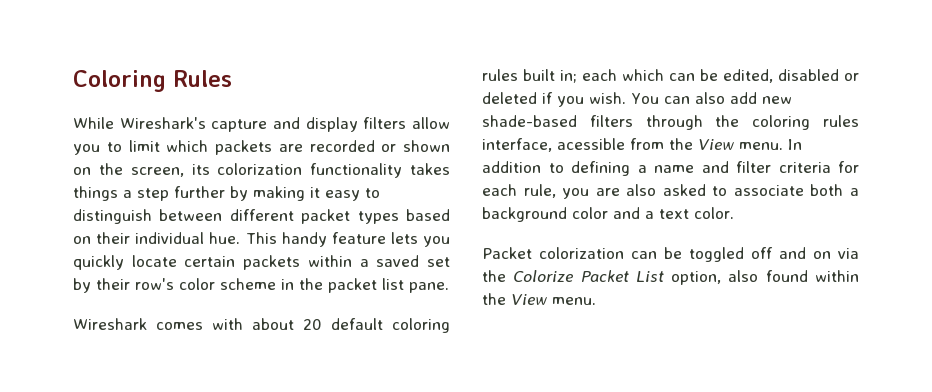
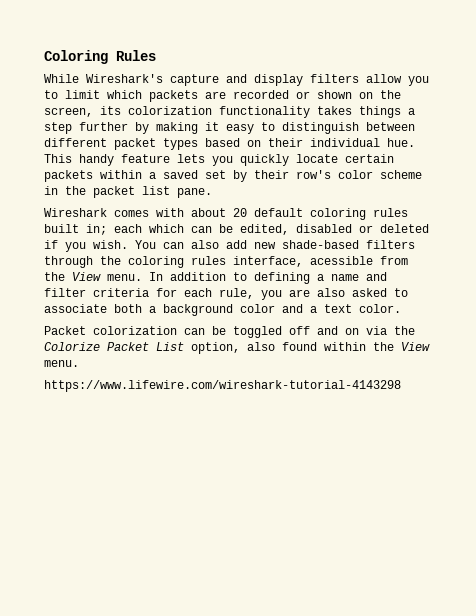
(596, 301) none -> [44,380,401,392] // https://www.lifewire.com/wireshark-tutorial-4143298

